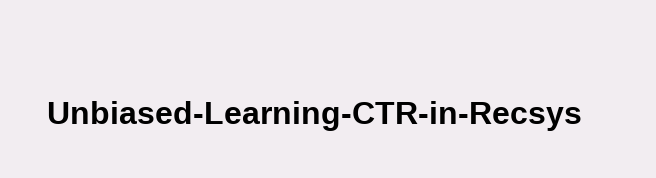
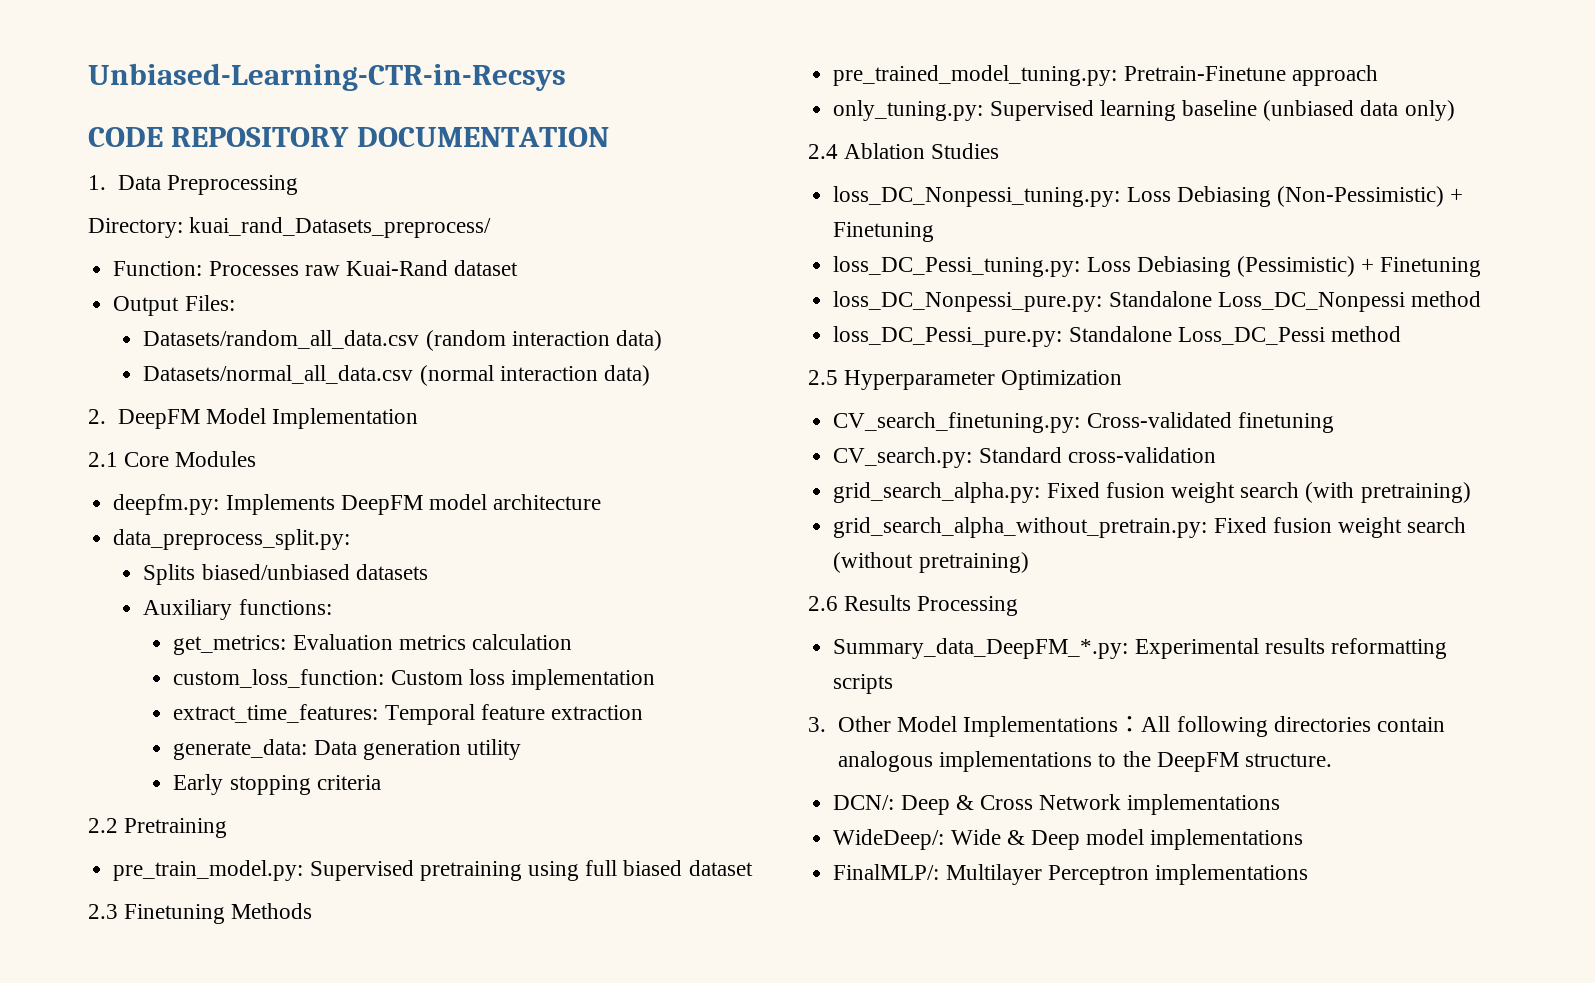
(582, 116) none -> [88,127,609,147] [88,175,299,195] [88,217,492,238] [113,260,519,276] [113,295,235,316] [143,330,662,351] [143,365,650,386] [88,408,419,429] [88,451,257,467] [113,494,602,515] [113,529,351,550] [143,564,428,585] [143,599,332,620] [173,634,572,655] [173,669,655,690] [173,704,643,725] [173,739,521,760] [173,774,381,795] [88,818,228,838] [113,860,753,881] [88,903,313,924] [833,65,1378,86] [833,100,1455,121] [808,143,1000,159] [833,186,1464,207] [833,222,935,242] [833,256,1482,277] [833,291,1481,312] [833,326,1401,347] [808,370,1123,390] [833,412,1334,433] [833,447,1216,468] [833,482,1471,503] [833,517,1467,538] [833,552,1029,573] [808,595,1019,616] [833,638,1447,659] [833,674,894,694] [808,716,1446,737] [837,751,1333,772] [833,794,1281,815] [833,829,1304,850] [833,864,1308,885] // CODE REPOSITORY DOCUMENTATION // 1. Data Preprocessing // Directory: kuai_rand_Datasets_preprocess/ // Function: Processes raw Kuai-Rand dataset // Output Files: // Datasets/random_all_data.csv (random interaction data) // Datasets/normal_all_data.csv (normal interaction data) // 2. DeepFM Model Implementation // 2.1 Core Modules // deepfm.py: Implements DeepFM model architecture // data_preprocess_split.py: // Splits biased/unbiased datasets // Auxiliary functions: // get_metrics: Evaluation metrics calculation // custom_loss_function: Custom loss implementation // extract_time_features: Temporal feature extraction // generate_data: Data generation utility // Early stopping criteria // 2.2 Pretraining // pre_train_model.py: Supervised pretraining using full biased dataset // 2.3 Finetuning Methods // pre_trained_model_tuning.py: Pretrain-Finetune approach // only_tuning.py: Supervised learning baseline (unbiased data only) // 2.4 Ablation Studies // loss_DC_Nonpessi_tuning.py: Loss Debiasing (Non-Pessimistic) + Finetuning // loss_DC_Pessi_tuning.py: Loss Debiasing (Pessimistic) + Finetuning // loss_DC_Nonpessi_pure.py: Standalone Loss_DC_Nonpessi method // loss_DC_Pessi_pure.py: Standalone Loss_DC_Pessi method // 2.5 Hyperparameter Optimization // CV_search_finetuning.py: Cross-validated finetuning // CV_search.py: Standard cross-validation // grid_search_alpha.py: Fixed fusion weight search (with pretraining) // grid_search_alpha_without_pretrain.py: Fixed fusion weight search (without pretraining) // 2.6 Results Processing // Summary_data_DeepFM_*.py: Experimental results reformatting scripts // 3. Other Model Implementations：All following directories contain analogous implementations to the DeepFM structure. // DCN/: Deep & Cross Network implementations // WideDeep/: Wide & Deep model implementations // FinalMLP/: Multilayer Perceptron implementations

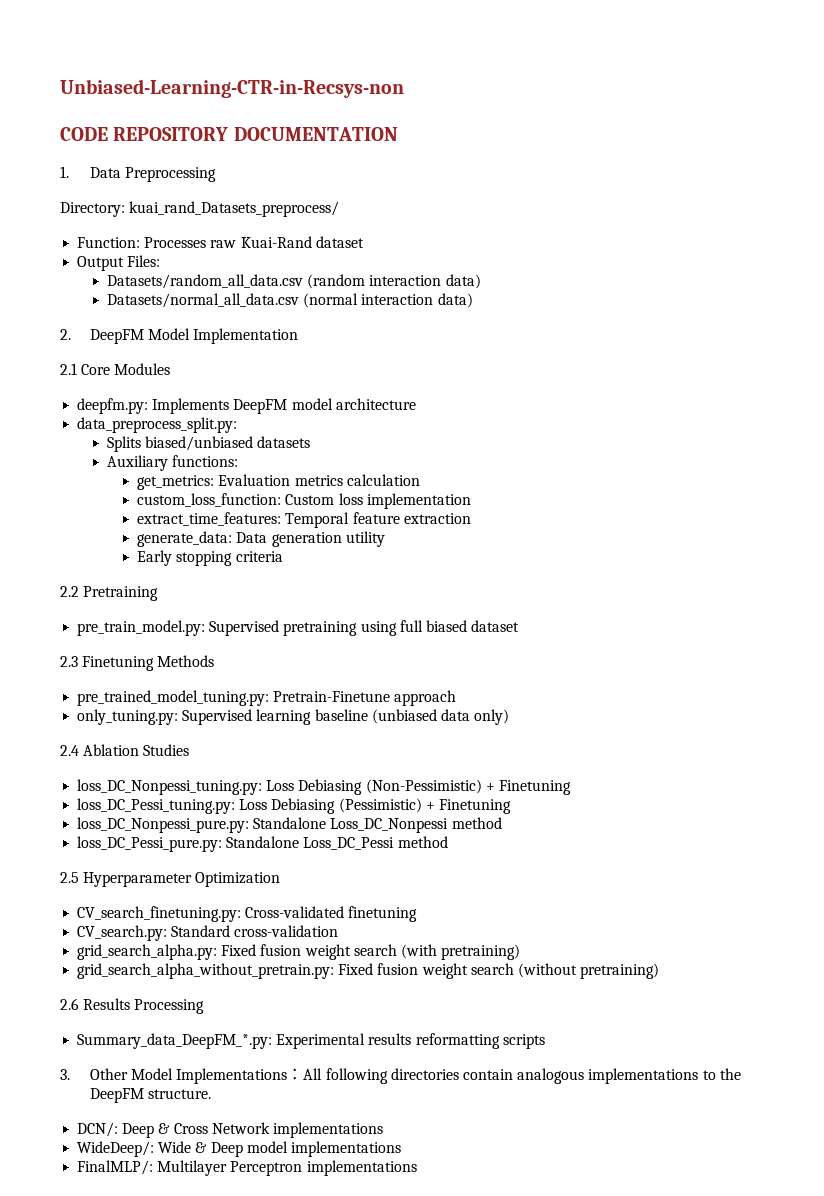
[88,63,566,91] Unbiased-Learning-CTR-in-Recsys -> [60,79,404,98] Unbiased-Learning-CTR-in-Recsys-non

